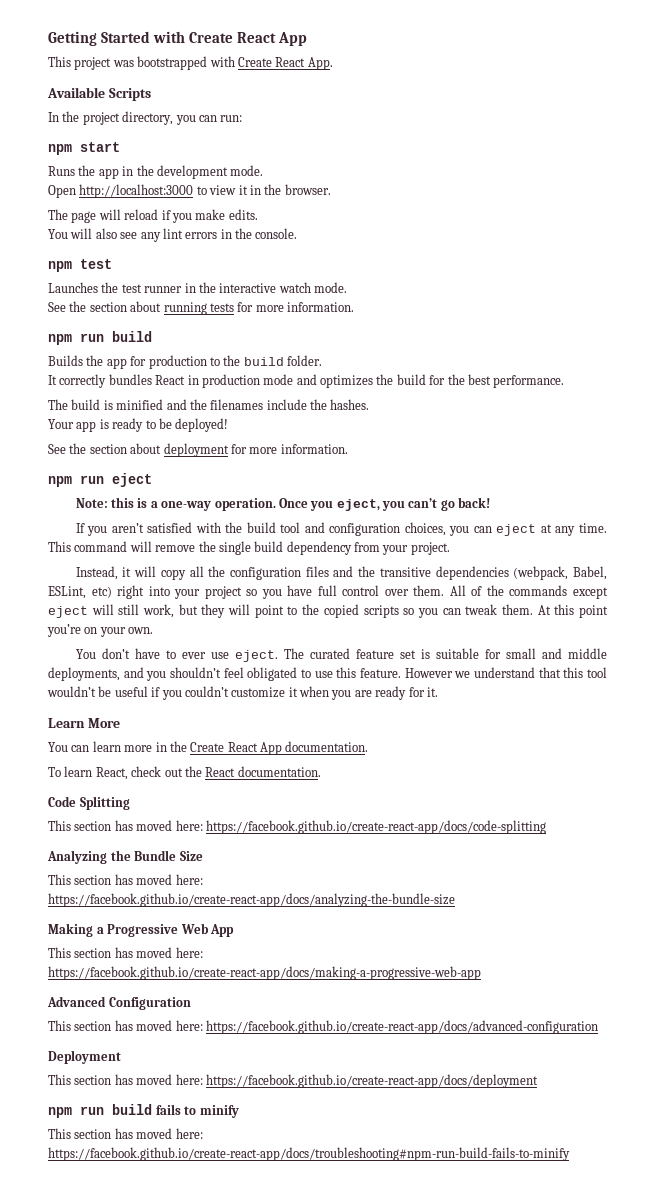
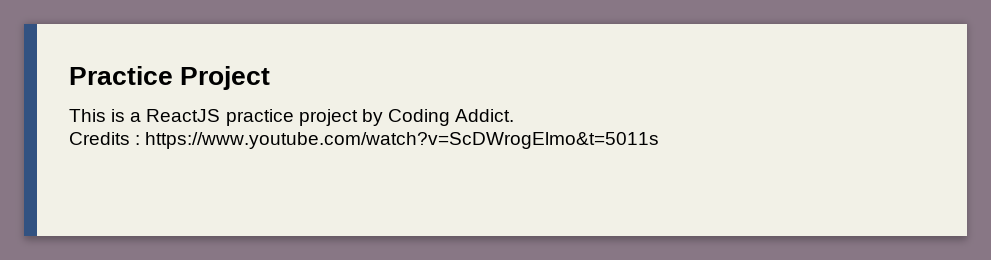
[48,31,307,46] [48,56,333,70] [47,87,151,101] [48,111,243,125] [48,142,120,155] [48,165,264,179] [48,184,331,198] [48,209,258,223] [48,228,298,242] [48,259,112,272] [48,282,347,293] [48,301,354,315] [48,331,152,345] [48,355,322,369] [48,374,565,388] [48,399,370,410] [48,418,229,432] [48,443,348,457] [48,473,152,487] [75,497,491,511] [75,522,607,536] [48,541,450,555] [75,566,608,580] [48,585,608,599] [48,604,608,618] [47,624,154,637] [75,648,607,662] [48,667,608,681] [47,686,438,700] [48,718,120,728] [48,741,369,755] [48,766,321,780] [48,796,130,810] [48,820,546,834] [47,850,203,864] [48,874,203,885] [48,893,455,907] [48,923,235,937] [48,947,203,958] [48,966,481,980] [47,996,191,1010] [48,1020,598,1034] [48,1050,121,1064] [48,1074,538,1088] [48,1104,239,1118] [48,1128,203,1139] [48,1147,570,1161] Getting Started with Create React App // This project was bootstrapped with Create React App. // Available Scripts // In the project directory, you can run: // npm start // Runs the app in the development mode. // Open http://localhost:3000 to view it in the browser. // The page will reload if you make edits. // You will also see any lint errors in the console. // npm test // Launches the test runner in the interactive watch mode. // See the section about running tests for more information. // npm run build // Builds the app for production to the build folder. // It correctly bundles React in production mode and optimizes the build for the best performance. // The build is minified and the filenames include the hashes. // Your app is ready to be deployed! // See the section about deployment for more information. // npm run eject // Note: this is a one-way operation. Once you eject, you can’t go back! // If you aren’t satisfied with the build tool and configuration choices, you can eject at any time. This command will remove the single build dependency from your project. // Instead, it will copy all the configuration files and the transitive dependencies (webpack, Babel, ESLint, etc) right into your project so you have full control over them. All of the commands except eject will still work, but they will point to the copied scripts so you can tweak them. At this point you’re on your own. // You don’t have to ever use eject. The curated feature set is suitable for small and middle deployments, and you shouldn’t feel obligated to use this feature. However we understand that this tool wouldn’t be useful if you couldn’t customize it when you are ready for it. // Learn More // You can learn more in the Create React App documentation. // To learn React, check out the React documentation. // Code Splitting // This section has moved here: https://facebook.github.io/create-react-app/docs/code-splitting // Analyzing the Bundle Size // This section has moved here: https://facebook.github.io/create-react-app/docs/analyzing-the-bundle-size // Making a Progressive Web App // This section has moved here: https://facebook.github.io/create-react-app/docs/making-a-progressive-web-app // Advanced Configuration // This section has moved here: https://facebook.github.io/create-react-app/docs/advanced-configuration // Deployment // This section has moved here: https://facebook.github.io/create-react-app/docs/deployment // npm run build fails to minify // This section has moved here: https://facebook.github.io/create-react-app/docs/troubleshooting#npm-run-build-fails-to-minify -> [69,66,271,90] [69,109,515,126] [69,132,660,149] Practice Project // This is a ReactJS practice project by Coding Addict. // Credits : https://www.youtube.com/watch?v=ScDWrogElmo&t=5011s

